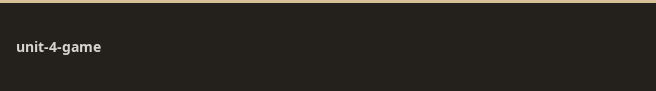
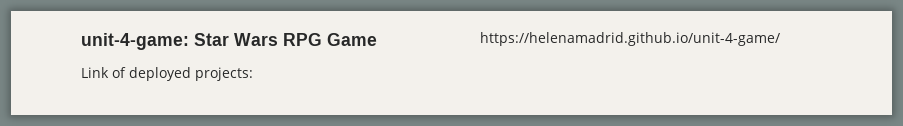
[16,41,101,55] unit-4-game -> [81,33,377,50] [81,67,253,81] [480,32,780,46] unit-4-game: Star Wars RPG Game // Link of deployed projects: https://helenamadrid.github.io/unit-4-game/

